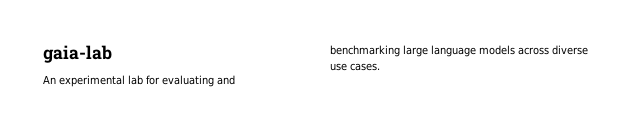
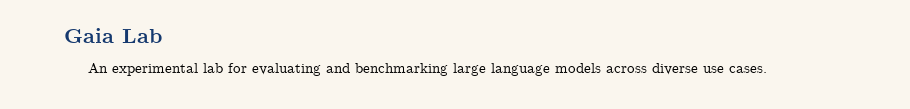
[43,45,112,63] gaia-lab -> [64,28,162,43] Gaia Lab

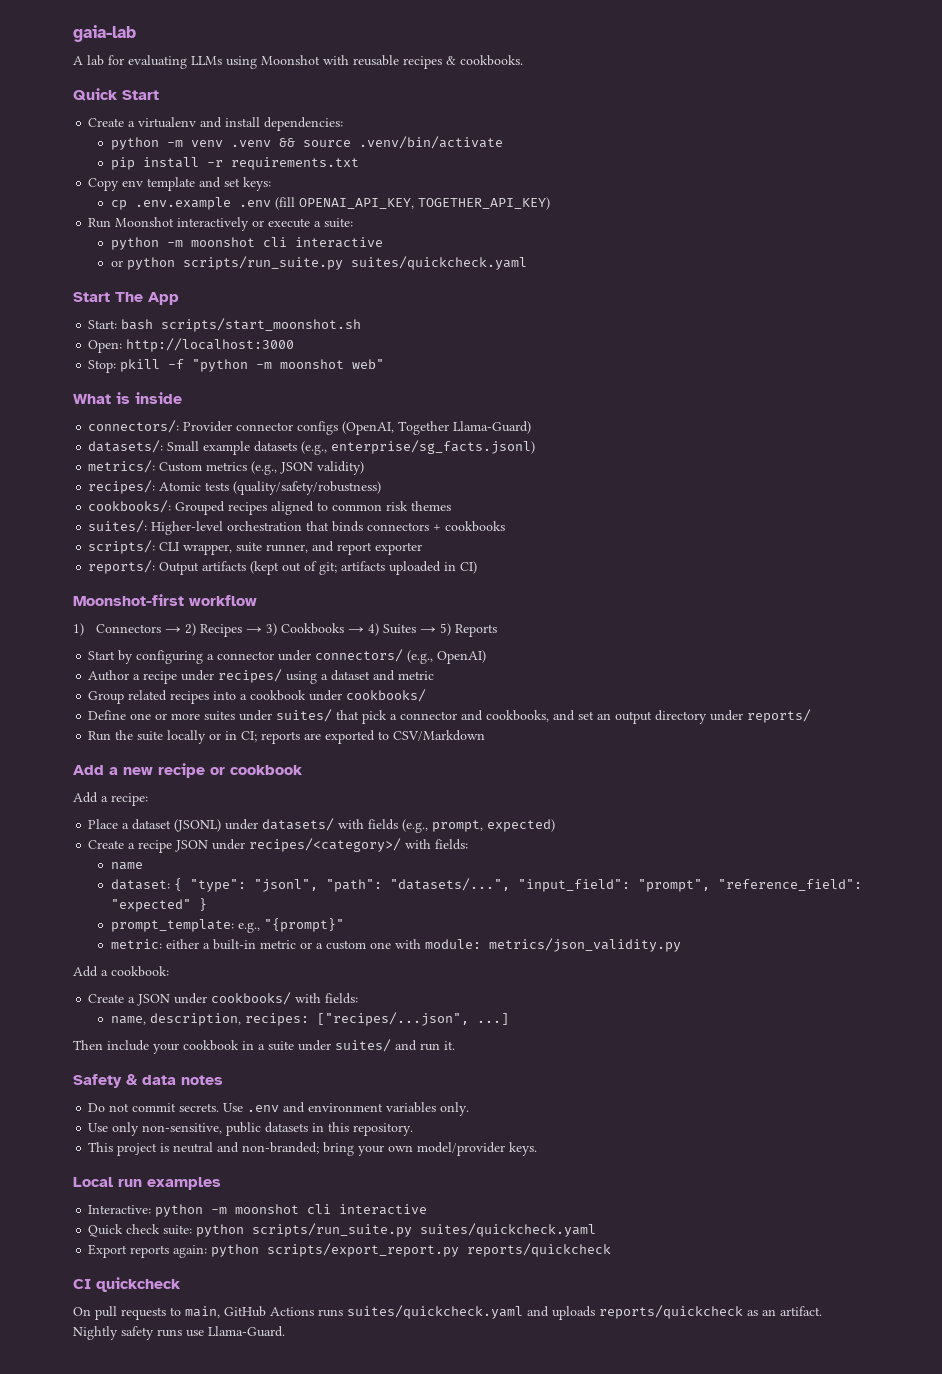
[64,28,162,43] [88,63,768,76] Gaia Lab // An experimental lab for evaluating and benchmarking large language models across diverse use cases. -> [73,25,136,42] [73,55,523,69] [73,88,159,101] [88,117,344,131] [110,136,503,150] [110,157,359,170] [88,177,272,191] [110,197,550,210] [88,217,354,231] [110,237,383,250] [110,256,527,270] [73,292,179,305] [88,318,362,332] [88,338,295,353] [88,359,385,373] [73,392,182,404] [88,420,532,435] [88,440,536,455] [88,460,365,475] [88,480,382,495] [88,500,452,515] [88,520,506,535] [88,540,423,555] [88,560,478,575] [73,594,257,606] [73,623,497,637] [88,649,487,664] [88,669,435,684] [88,689,427,704] [88,709,812,724] [88,730,486,744] [73,763,303,778] [73,792,148,806] [88,818,556,833] [88,838,469,853] [110,862,143,870] [110,878,862,892] [110,898,207,912] [110,918,344,933] [110,938,681,952] [73,966,169,977] [88,992,359,1006] [110,1012,509,1026] [73,1039,455,1054] [73,1074,223,1088] [88,1102,470,1116] [88,1122,414,1136] [88,1142,538,1156] [73,1177,221,1190] [88,1204,428,1217] [88,1223,597,1237] [88,1243,612,1258] [73,1277,181,1292] [73,1305,822,1320] [73,1326,285,1340] gaia-lab // A lab for evaluating LLMs using Moonshot with reusable recipes & cookbooks. // Quick Start // Create a virtualenv and install dependencies: // python -m venv .venv && source .venv/bin/activate // pip install -r requirements.txt // Copy env template and set keys: // cp .env.example .env (fill OPENAI_API_KEY, TOGETHER_API_KEY) // Run Moonshot interactively or execute a suite: // python -m moonshot cli interactive // or python scripts/run_suite.py suites/quickcheck.yaml // Start The App // Start: bash scripts/start_moonshot.sh // Open: http://localhost:3000 // Stop: pkill -f "python -m moonshot web" // What is inside // connectors/: Provider connector configs (OpenAI, Together Llama-Guard) // datasets/: Small example datasets (e.g., enterprise/sg_facts.jsonl) // metrics/: Custom metrics (e.g., JSON validity) // recipes/: Atomic tests (quality/safety/robustness) // cookbooks/: Grouped recipes aligned to common risk themes // suites/: Higher-level orchestration that binds connectors + cookbooks // scripts/: CLI wrapper, suite runner, and report exporter // reports/: Output artifacts (kept out of git; artifacts uploaded in CI) // Moonshot-first workflow // 1) Connectors → 2) Recipes → 3) Cookbooks → 4) Suites → 5) Reports // Start by configuring a connector under connectors/ (e.g., OpenAI) // Author a recipe under recipes/ using a dataset and metric // Group related recipes into a cookbook under cookbooks/ // Define one or more suites under suites/ that pick a connector and cookbooks, and set an output directory under reports/ // Run the suite locally or in CI; reports are exported to CSV/Markdown // Add a new recipe or cookbook // Add a recipe: // Place a dataset (JSONL) under datasets/ with fields (e.g., prompt, expected) // Create a recipe JSON under recipes/<category>/ with fields: // name // dataset: { "type": "jsonl", "path": "datasets/...", "input_field": "prompt", "reference_field": "expected" } // prompt_template: e.g., "{prompt}" // metric: either a built-in metric or a custom one with module: metrics/json_validity.py // Add a cookbook: // Create a JSON under cookbooks/ with fields: // name, description, recipes: ["recipes/...json", ...] // Then include your cookbook in a suite under suites/ and run it. // Safety & data notes // Do not commit secrets. Use .env and environment variables only. // Use only non-sensitive, public datasets in this repository. // This project is neutral and non-branded; bring your own model/provider keys. // Local run examples // Interactive: python -m moonshot cli interactive // Quick check suite: python scripts/run_suite.py suites/quickcheck.yaml // Export reports again: python scripts/export_report.py reports/quickcheck // CI quickcheck // On pull requests to main, GitHub Actions runs suites/quickcheck.yaml and uploads reports/quickcheck as an artifact. Nightly safety runs use Llama-Guard.

